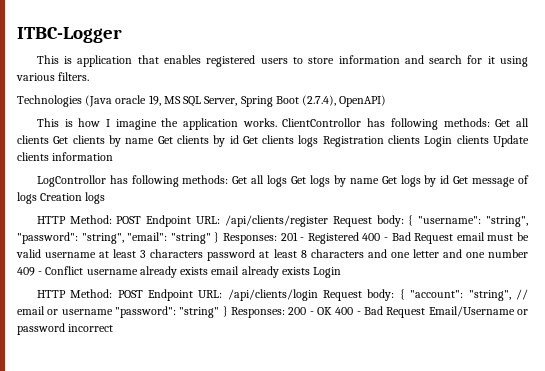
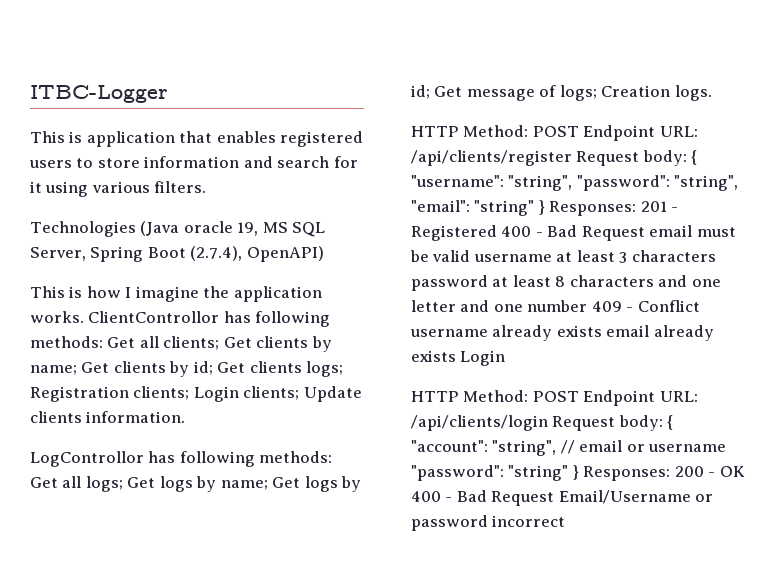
[17,135,489,147] clients Get clients by name Get clients by id Get clients logs Registration clients Login clients -> [163,336,332,352] [30,361,344,377] [30,386,300,402] clients; Get clients by name; Get clients by id; Get clients logs; Registration clients; Login clients;
[52,152,114,161] information -> [86,411,186,423] information.
[267,175,450,187] logs Get logs by name Get logs by id -> [85,476,362,492] [411,85,430,99] logs; Get logs by name; Get logs by id;
[17,192,106,204] logs Creation logs -> [559,85,712,101] logs; Creation logs.

